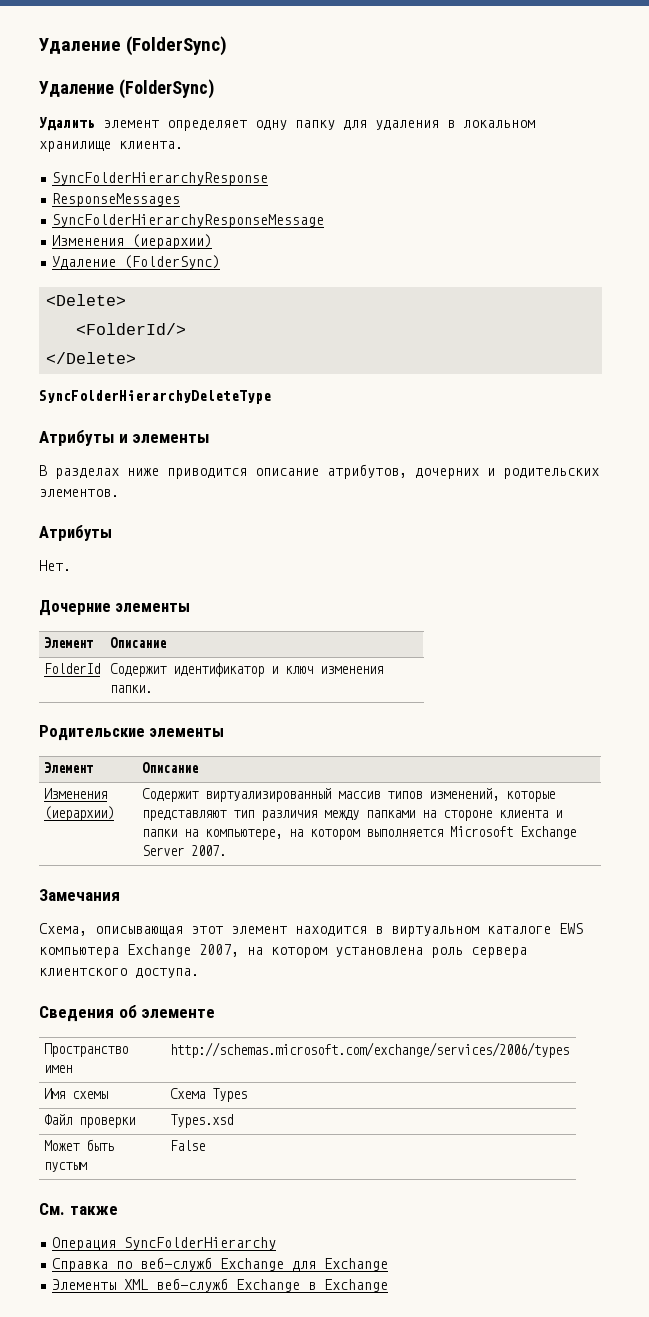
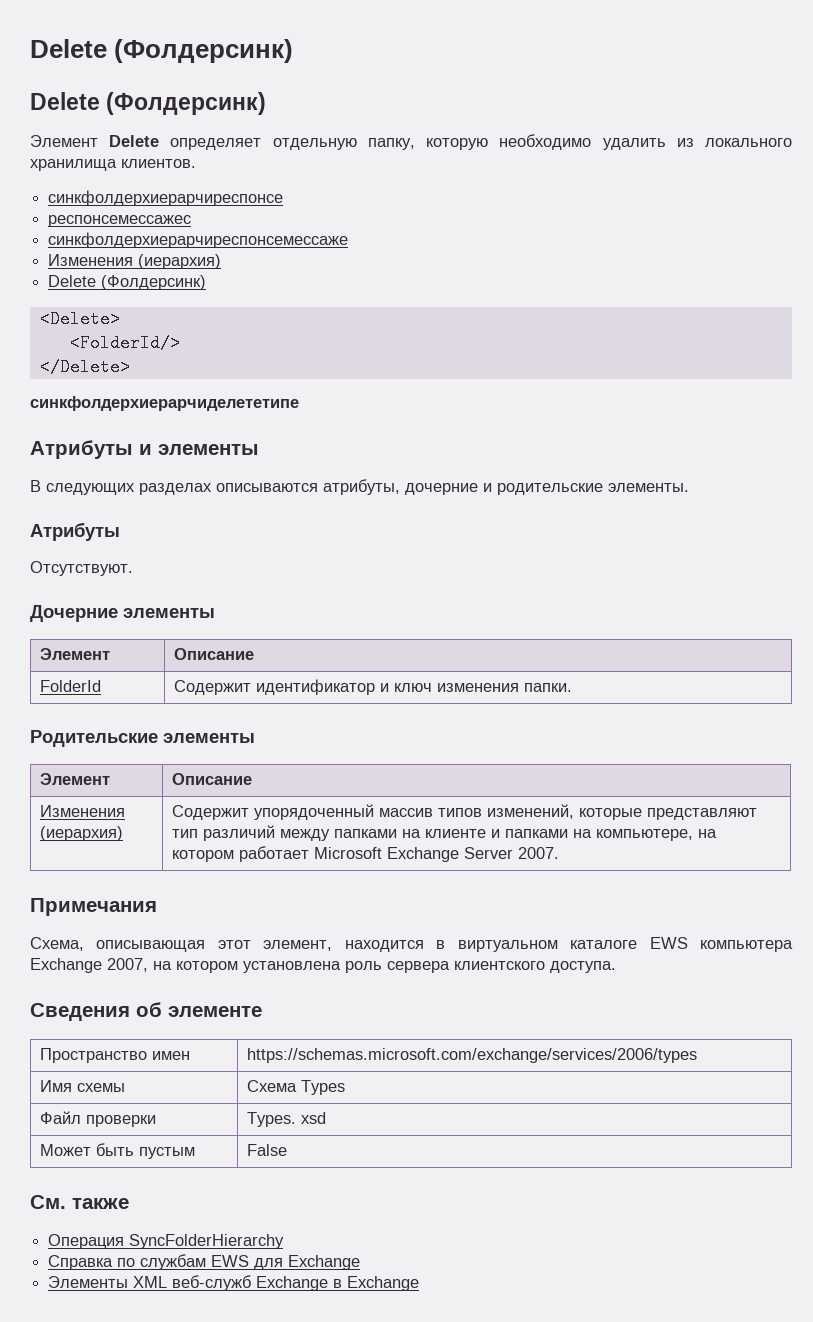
[39,36,228,56] [39,79,214,99] [39,117,535,131] [39,141,183,152] [52,172,269,186] [52,193,181,207] [52,214,325,228] [52,234,213,249] [52,255,221,269] Удаление (FolderSync) // Удаление (FolderSync) // Удалить элемент определяет одну папку для удаления в локальном хранилище клиента. // SyncFolderHierarchyResponse // ResponseMessages // SyncFolderHierarchyResponseMessage // Изменения (иерархии) // Удаление (FolderSync) -> [30,39,294,63] [30,92,267,115] [30,134,792,150] [30,159,196,171] [48,190,284,206] [48,215,192,227] [48,232,349,248] [48,254,222,269] [48,275,207,290] Delete (Фолдерсинк) // Delete (Фолдерсинк) // Элемент Delete определяет отдельную папку, которую необходимо удалить из локального хранилища клиентов. // синкфолдерхиерарчиреспонсе // респонсемессажес // синкфолдерхиерарчиреспонсемессаже // Изменения (иерархия) // Delete (Фолдерсинк)
[39,390,271,404] SyncFolderHierarchyDeleteType -> [30,396,299,411] синкфолдерхиерарчиделететипе
[55,464,599,479] [39,489,119,497] разделах ниже приводится описание атрибутов, дочерних и родительских элементов. -> [46,479,689,495] следующих разделах описываются атрибуты, дочерние и родительские элементы.
[39,560,71,571] Нет. -> [30,561,133,576] Отсутствуют.
[43,806,114,821] [141,788,331,802] (иерархии) | Содержит виртуализированный -> [39,826,123,841] [171,804,374,820] (иерархия) | Содержит упорядоченный
[260,810,317,821] различия -> [202,825,275,841] различий
[442,810,562,821] [141,829,177,837] стороне клиента и папки -> [424,829,568,838] клиенте и папками
[365,829,443,837] выполняется -> [238,846,309,862] работает
[39,889,120,901] Замечания -> [30,898,157,916] Примечания
[231,926,287,934] элемент -> [263,940,333,951] элемент,
[169,1042,569,1058] http://schemas.microsoft.com/exchange/services/2006/types -> [246,1048,697,1063] https://schemas.microsoft.com/exchange/services/2006/types
[169,1114,233,1128] Types.xsd -> [246,1112,326,1127] Types. xsd
[140,1257,285,1271] веб-служб Exchange -> [140,1254,250,1270] службам EWS

